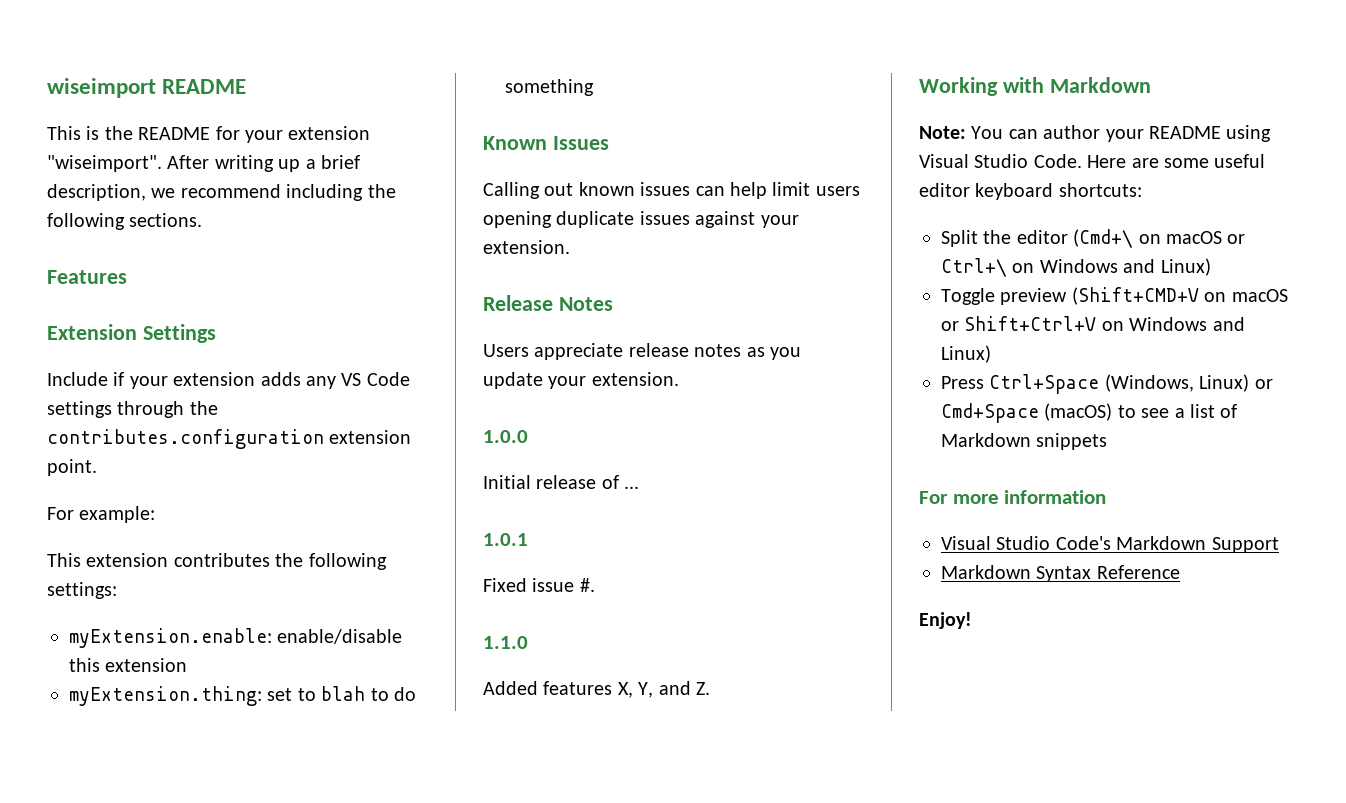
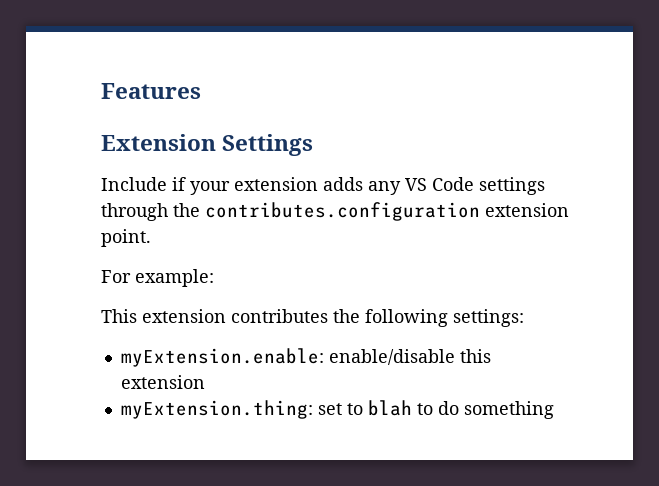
[47,78,247,98] [47,126,371,143] [47,155,360,172] [47,184,396,201] [47,213,203,230] wiseimport README // This is the README for your extension "wiseimport". After writing up a brief description, we recommend including the following sections. // -> (101, 91) none
[483,136,609,150] [483,182,860,199] [483,211,799,228] [483,240,570,254] [483,295,613,311] [483,343,801,360] [483,372,679,389] [483,430,528,443] [483,475,640,489] [483,533,528,546] [483,578,595,592] [483,636,528,649] [483,681,710,698] [919,77,1151,96] [919,125,1272,142] [919,154,1266,168] [919,183,1142,200] [941,229,1246,248] [941,258,1211,277] [941,287,1288,305] [941,316,1245,331] [941,345,991,363] [941,374,1273,394] [941,403,1238,423] [941,433,1108,450] [919,490,1107,504] [941,536,1279,553] [941,565,1180,582] [919,612,972,629] // Known Issues // Calling out known issues can help limit users opening duplicate issues against your extension. // Release Notes // Users appreciate release notes as you update your extension. // 1.0.0 // Initial release of ... // 1.0.1 // Fixed issue #. // 1.1.0 // Added features X, Y, and Z. // Working with Markdown // Note: You can author your README using Visual Studio Code. Here are some useful editor keyboard shortcuts: // Split the editor (Cmd+\ on macOS or Ctrl+\ on Windows and Linux) // Toggle preview (Shift+CMD+V on macOS or Shift+Ctrl+V on Windows and Linux) // Press Ctrl+Space (Windows, Linux) or Cmd+Space (macOS) to see a list of Markdown snippets // For more information // Visual Studio Code's Markdown Support // Markdown Syntax Reference // Enjoy! -> (554, 410) none

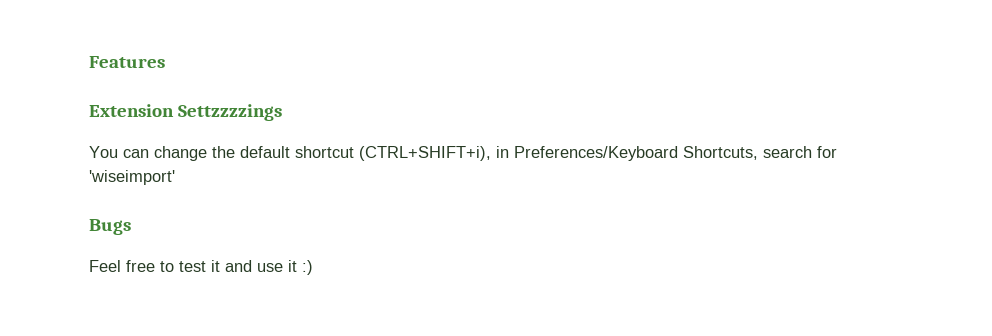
[222,134,314,156] [101,177,545,195] [101,202,569,221] [101,229,151,247] [101,269,214,287] [101,309,524,327] [120,348,491,367] [120,375,205,389] [120,400,554,419] Settings // Include if your extension adds any VS Code settings through the contributes.configuration extension point. // For example: // This extension contributes the following settings: // myExtension.enable: enable/disable this extension // myExtension.thing: set to blah to do something -> [177,104,282,121] [89,146,837,161] [89,170,175,185] [89,219,131,235] [89,260,313,275] Settzzzzings // You can change the default shortcut (CTRL+SHIFT+i), in Preferences/Keyboard Shortcuts, search for 'wiseimport' // Bugs // Feel free to test it and use it :)

